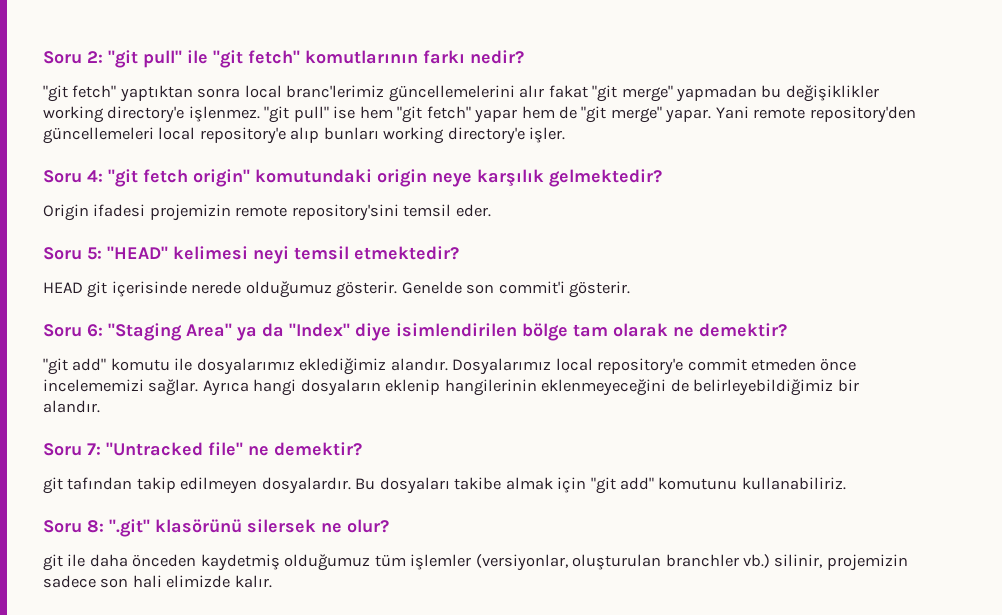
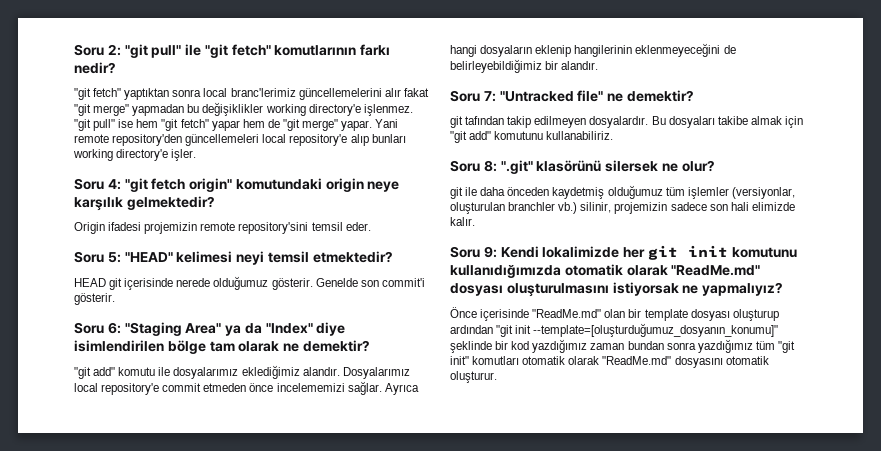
(272, 581) none -> [450,245,797,260] [450,264,761,278] [450,282,784,297] [450,307,779,321] [450,323,779,337] [450,339,795,353] [450,356,769,368] [450,371,497,383] // Soru 9: Kendi lokalimizde her git init komutunu kullanıdığımızda otomatik olarak "ReadMe.md" dosyası oluşturulmasını istiyorsak ne yapmalıyız? // Önce içerisinde "ReadMe.md" olan bir template dosyası oluşturup ardından "git init --template=[oluşturduğumuz_dosyanın_konumu]" şeklinde bir kod yazdığımız zaman bundan sonra yazdığımız tüm "git init" komutları otomatik olarak "ReadMe.md" dosyasını otomatik oluşturur.

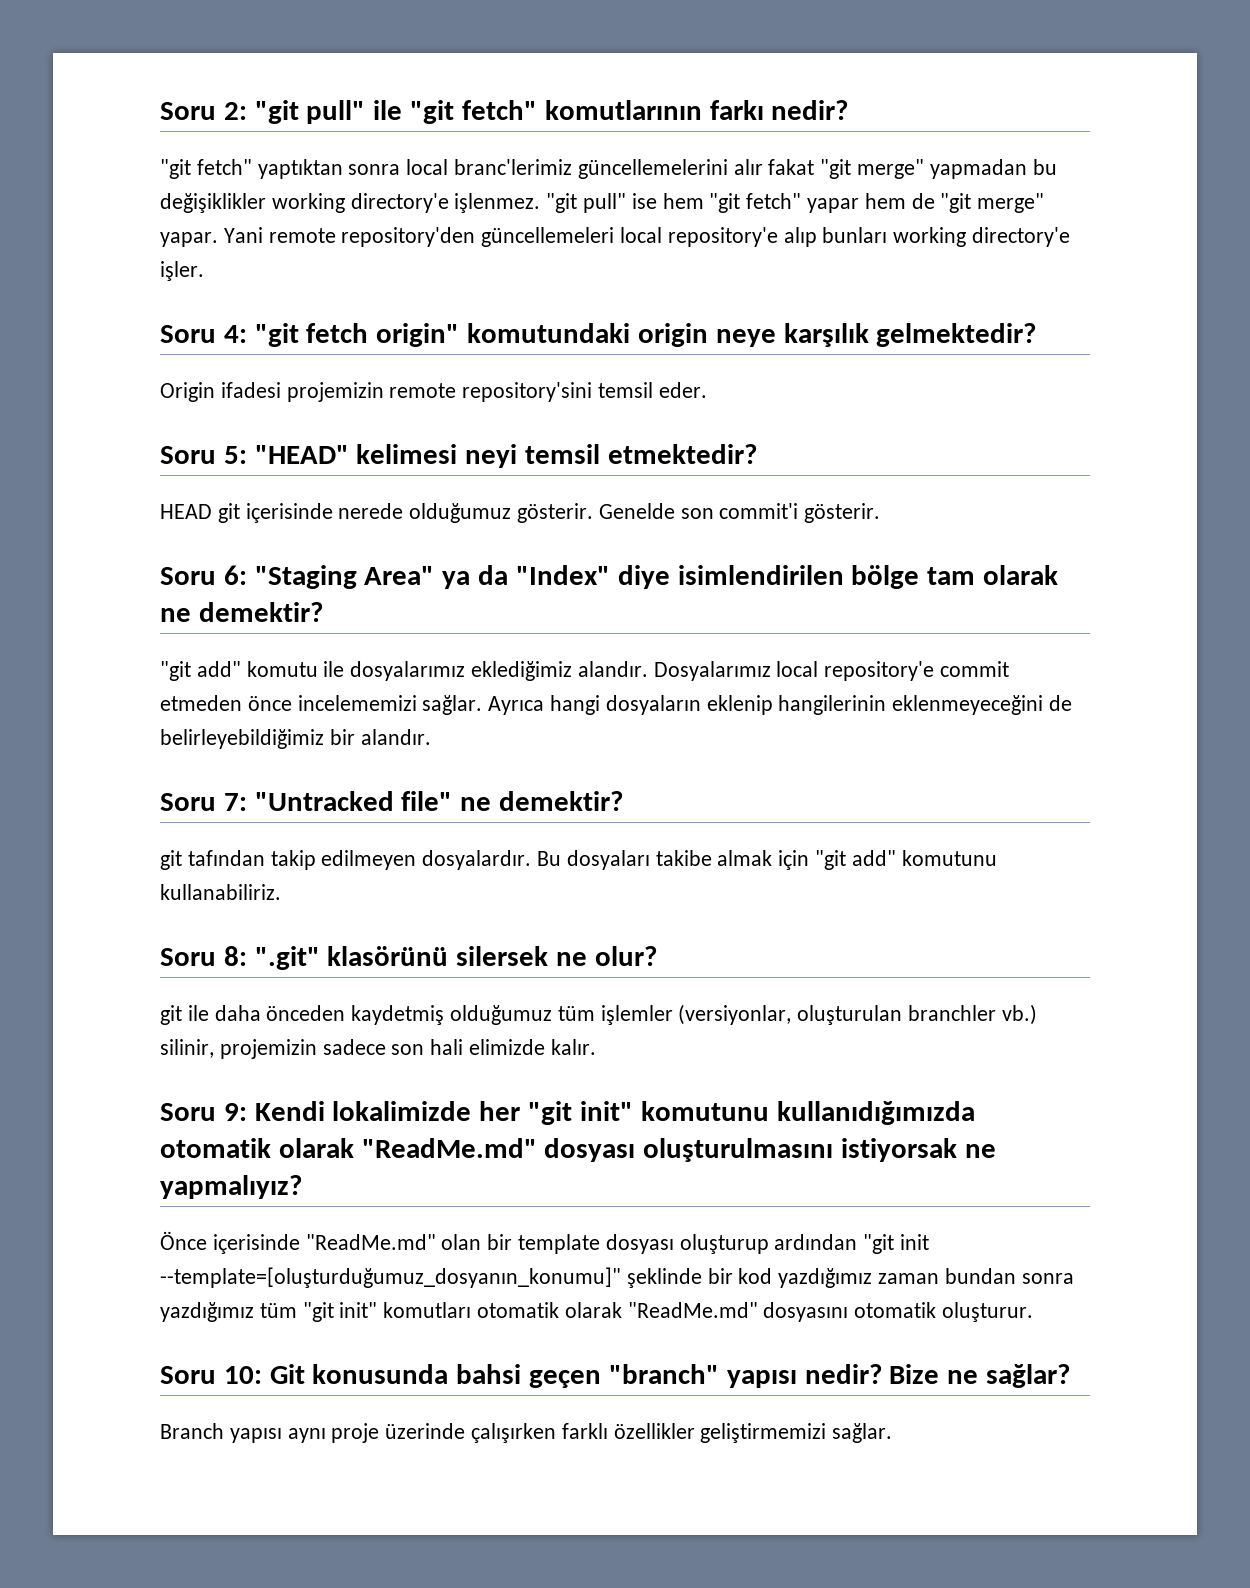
[647,245,728,260] git init -> [528,1101,633,1125] "git init"
(497, 377) none -> [160,1364,1071,1388] [160,1423,893,1443] // Soru 10: Git konusunda bahsi geçen "branch" yapısı nedir? Bize ne sağlar? // Branch yapısı aynı proje üzerinde çalışırken farklı özellikler geliştirmemizi sağlar.

